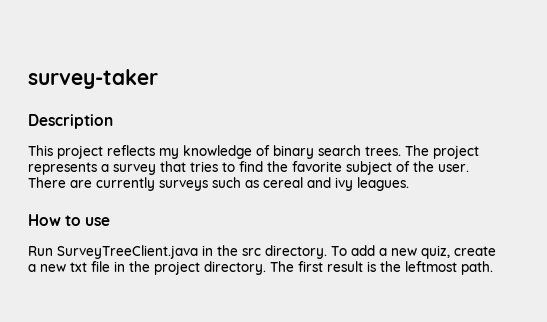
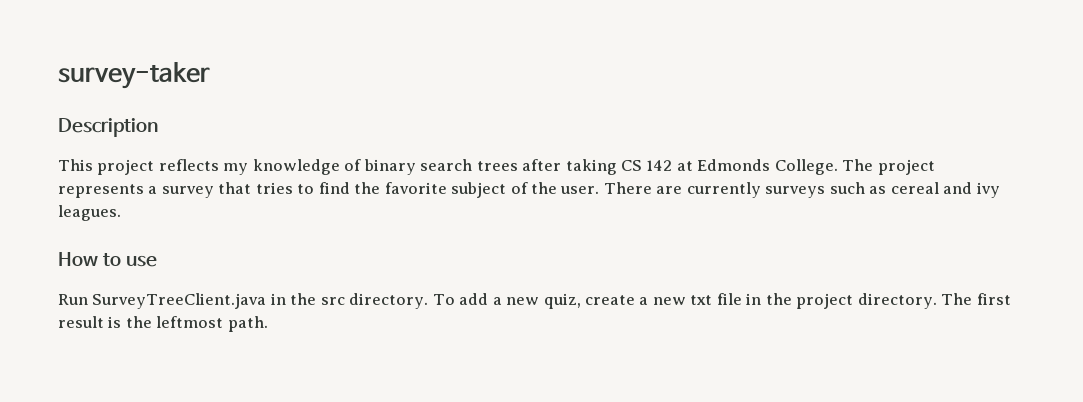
[365,146,401,156] trees. -> [476,159,838,175] trees after taking CS 142 at Edmonds College.

